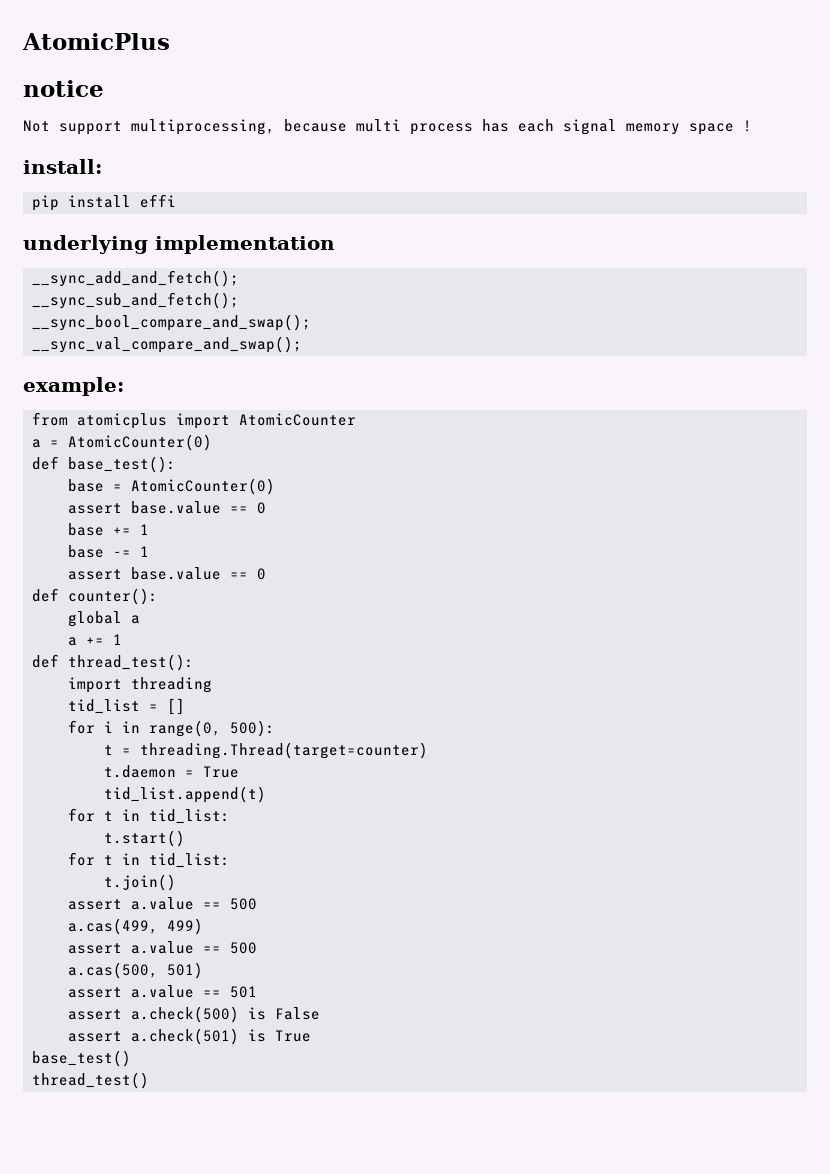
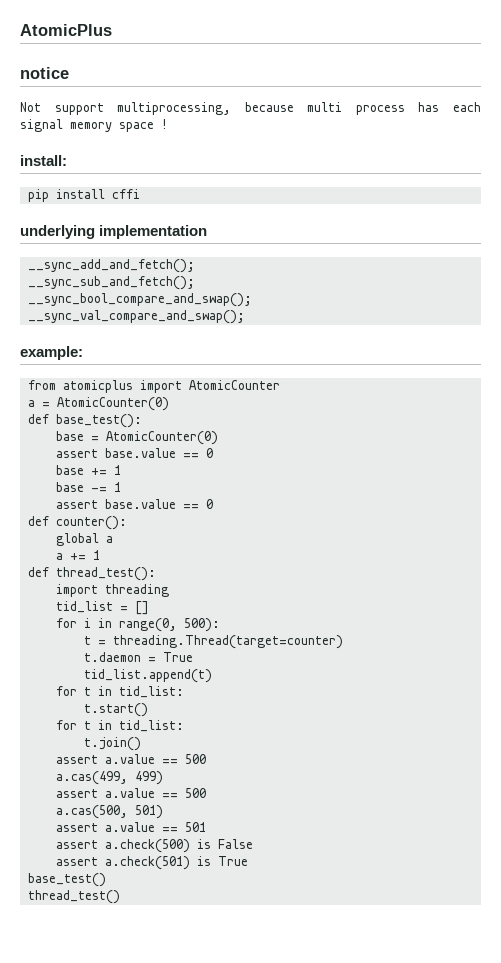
[139,194,176,208] effi -> [111,189,140,199] cffi

